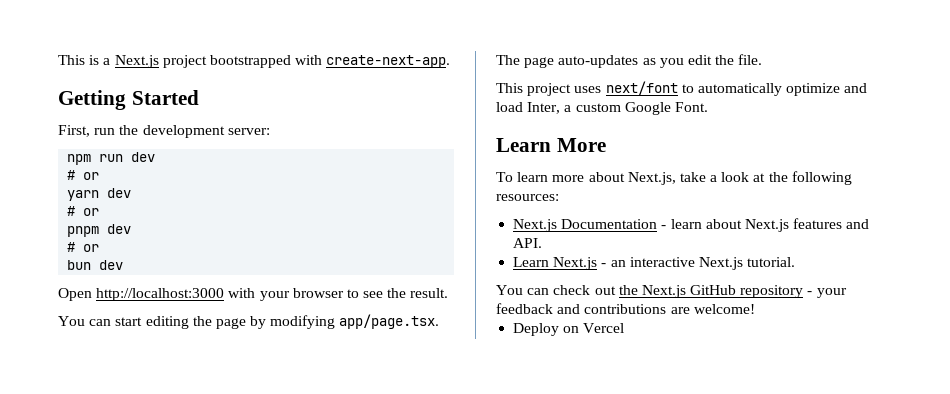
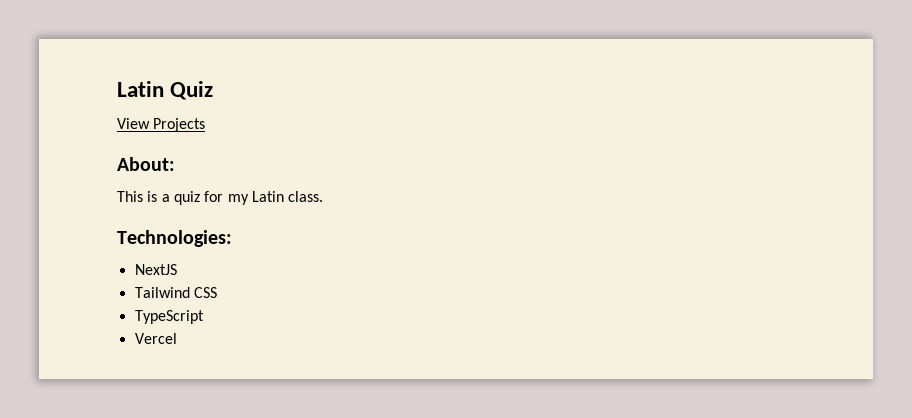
[58,55,451,68] [58,90,199,110] [58,125,270,138] [67,152,156,165] [67,170,100,180] [67,188,132,201] [67,206,100,216] [67,224,132,237] [67,242,100,252] [67,260,124,270] [58,288,449,301] [58,314,440,329] [496,54,763,68] [496,81,868,96] [496,102,708,115] [496,138,606,152] [496,171,852,185] [496,194,559,201] [513,218,870,232] [513,238,543,248] [513,257,796,270] [496,285,847,298] [496,303,755,314] [513,323,580,336] This is a Next.js project bootstrapped with create-next-app. // Getting Started // First, run the development server: // npm run dev // # or // yarn dev // # or // pnpm dev // # or // bun dev // Open http://localhost:3000 with your browser to see the result. // You can start editing the page by modifying app/page.tsx. The page auto-updates as you edit the file. // This project uses next/font to automatically optimize and load Inter, a custom Google Font. // Learn More // To learn more about Next.js, take a look at the following resources: // Next.js Documentation - learn about Next.js features and API. // Learn Next.js - an interactive Next.js tutorial. // You can check out the Next.js GitHub repository - your feedback and contributions are welcome! // Deploy on -> [117,81,214,100] [117,118,206,132] [117,157,175,171] [117,191,324,205] [117,230,232,247] [134,264,177,275] [134,287,217,298] [134,310,204,324] Latin Quiz // View Projects // About: // This is a quiz for my Latin class. // Technologies: // NextJS // Tailwind CSS // TypeScript //

